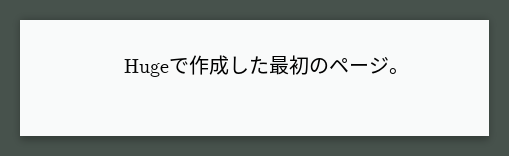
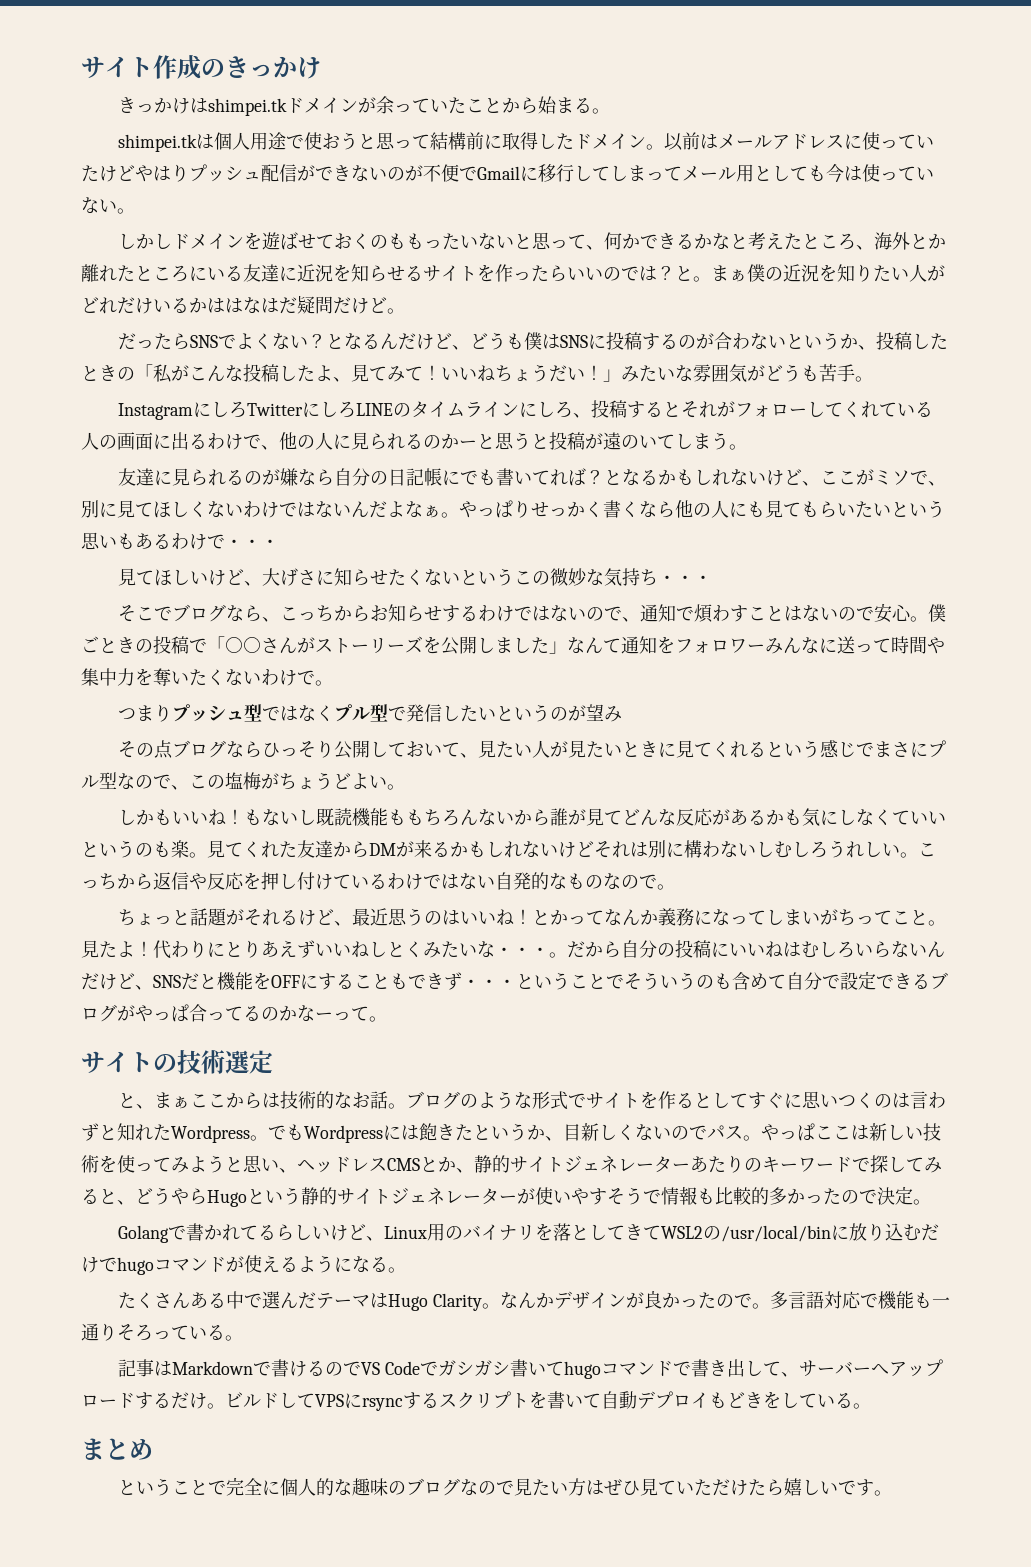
[124,55,390,77] Hugeで作成した最初のページ -> [81,55,321,79] [117,96,610,116] [117,132,934,152] [81,164,934,183] [81,197,135,214] [117,232,946,250] [81,264,945,282] [81,295,405,314] [117,332,948,350] [81,364,873,383] [117,400,933,420] [81,432,747,450] [117,468,946,486] [81,500,945,518] [81,532,279,550] [117,568,712,586] [117,603,946,623] [81,636,945,655] [81,668,333,686] [117,704,622,722] [117,740,946,759] [81,772,405,790] [117,808,946,827] [81,840,936,858] [81,872,675,890] [117,908,946,926] [81,940,945,959] [81,971,948,991] [81,1004,387,1022] [81,1050,273,1074] [117,1091,946,1110] [81,1123,941,1143] [81,1155,942,1173] [81,1186,931,1207] [117,1223,939,1243] [81,1255,406,1275] [117,1291,950,1311] [81,1323,243,1341] [117,1359,943,1379] [81,1391,871,1411] [81,1438,153,1460] [117,1477,874,1496] サイト作成のきっかけ // きっかけはshimpei.tkドメインが余っていたことから始まる。 // shimpei.tkは個人用途で使おうと思って結構前に取得したドメイン。以前はメールアドレスに使っていたけどやはりプッシュ配信ができないのが不便でGmailに移行してしまってメール用としても今は使っていない。 // しかしドメインを遊ばせておくのももったいないと思って、何かできるかなと考えたところ、海外とか離れたところにいる友達に近況を知らせるサイトを作ったらいいのでは？と。まぁ僕の近況を知りたい人がどれだけいるかははなはだ疑問だけど。 // だったらSNSでよくない？となるんだけど、どうも僕はSNSに投稿するのが合わないというか、投稿したときの「私がこんな投稿したよ、見てみて！いいねちょうだい！」みたいな雰囲気がどうも苦手。 // InstagramにしろTwitterにしろLINEのタイムラインにしろ、投稿するとそれがフォローしてくれている人の画面に出るわけで、他の人に見られるのかーと思うと投稿が遠のいてしまう。 // 友達に見られるのが嫌なら自分の日記帳にでも書いてれば？となるかもしれないけど、ここがミソで、別に見てほしくないわけではないんだよなぁ。やっぱりせっかく書くなら他の人にも見てもらいたいという思いもあるわけで・・・ // 見てほしいけど、大げさに知らせたくないというこの微妙な気持ち・・・ // そこでブログなら、こっちからお知らせするわけではないので、通知で煩わすことはないので安心。僕ごときの投稿で「○○さんがストーリーズを公開しました」なんて通知をフォロワーみんなに送って時間や集中力を奪いたくないわけで。 // つまりプッシュ型ではなくプル型で発信したいというのが望み // その点ブログならひっそり公開しておいて、見たい人が見たいときに見てくれるという感じでまさにプル型なので、この塩梅がちょうどよい。 // しかもいいね！もないし既読機能ももちろんないから誰が見てどんな反応があるかも気にしなくていいというのも楽。見てくれた友達からDMが来るかもしれないけどそれは別に構わないしむしろうれしい。こっちから返信や反応を押し付けているわけではない自発的なものなので。 // ちょっと話題がそれるけど、最近思うのはいいね！とかってなんか義務になってしまいがちってこと。見たよ！代わりにとりあえずいいねしとくみたいな・・・。だから自分の投稿にいいねはむしろいらないんだけど、SNSだと機能をOFFにすることもできず・・・ということでそういうのも含めて自分で設定できるブログがやっぱ合ってるのかなーって。 // サイトの技術選定 // と、まぁここからは技術的なお話。ブログのような形式でサイトを作るとしてすぐに思いつくのは言わずと知れたWordpress。でもWordpressには飽きたというか、目新しくないのでパス。やっぱここは新しい技術を使ってみようと思い、ヘッドレスCMSとか、静的サイトジェネレーターあたりのキーワードで探してみると、どうやらHugoという静的サイトジェネレーターが使いやすそうで情報も比較的多かったので決定。 // Golangで書かれてるらしいけど、Linux用のバイナリを落としてきてWSL2の/usr/local/binに放り込むだけでhugoコマンドが使えるようになる。 // たくさんある中で選んだテーマはHugo Clarity。なんかデザインが良かったので。多言語対応で機能も一通りそろっている。 // 記事はMarkdownで書けるのでVS Codeでガシガシ書いてhugoコマンドで書き出して、サーバーへアップロードするだけ。ビルドしてVPSにrsyncするスクリプトを書いて自動デプロイもどきをしている。 // まとめ // ということで完全に個人的な趣味のブログなので見たい方はぜひ見ていただけたら嬉しいです

